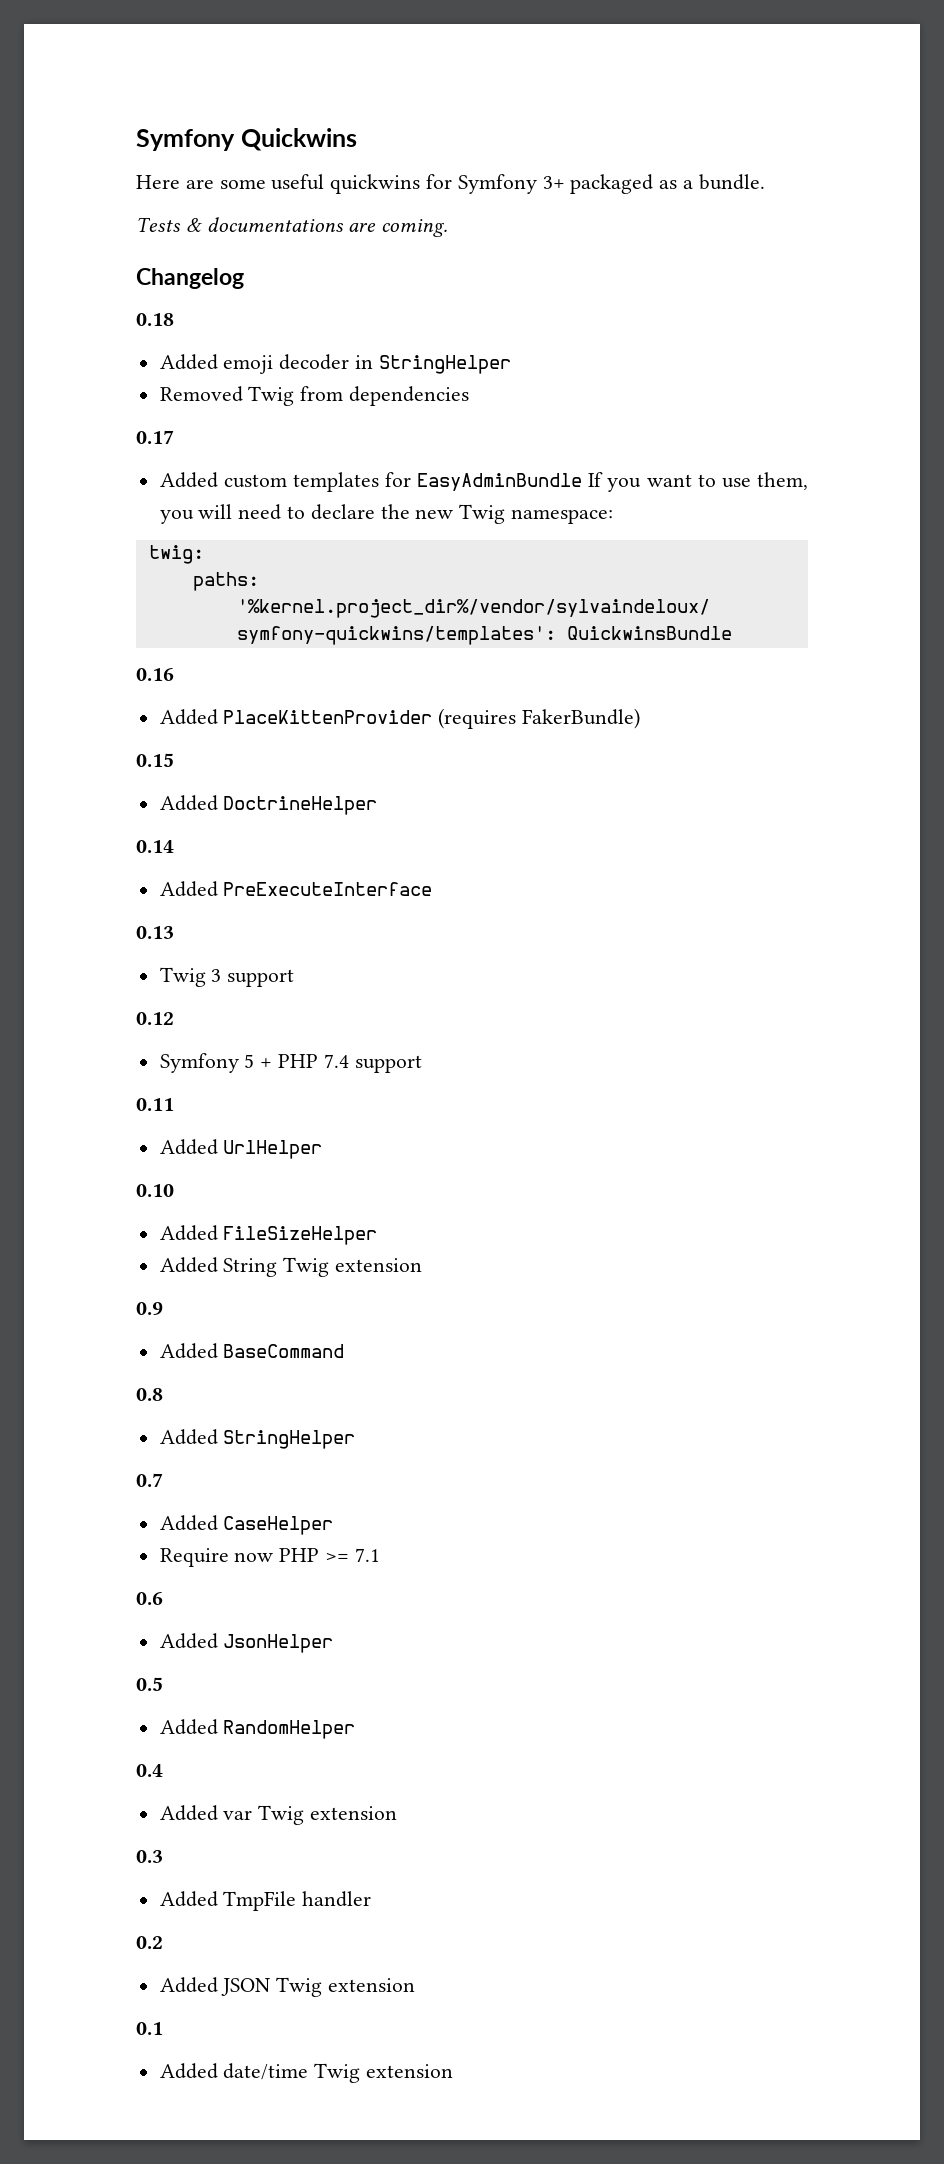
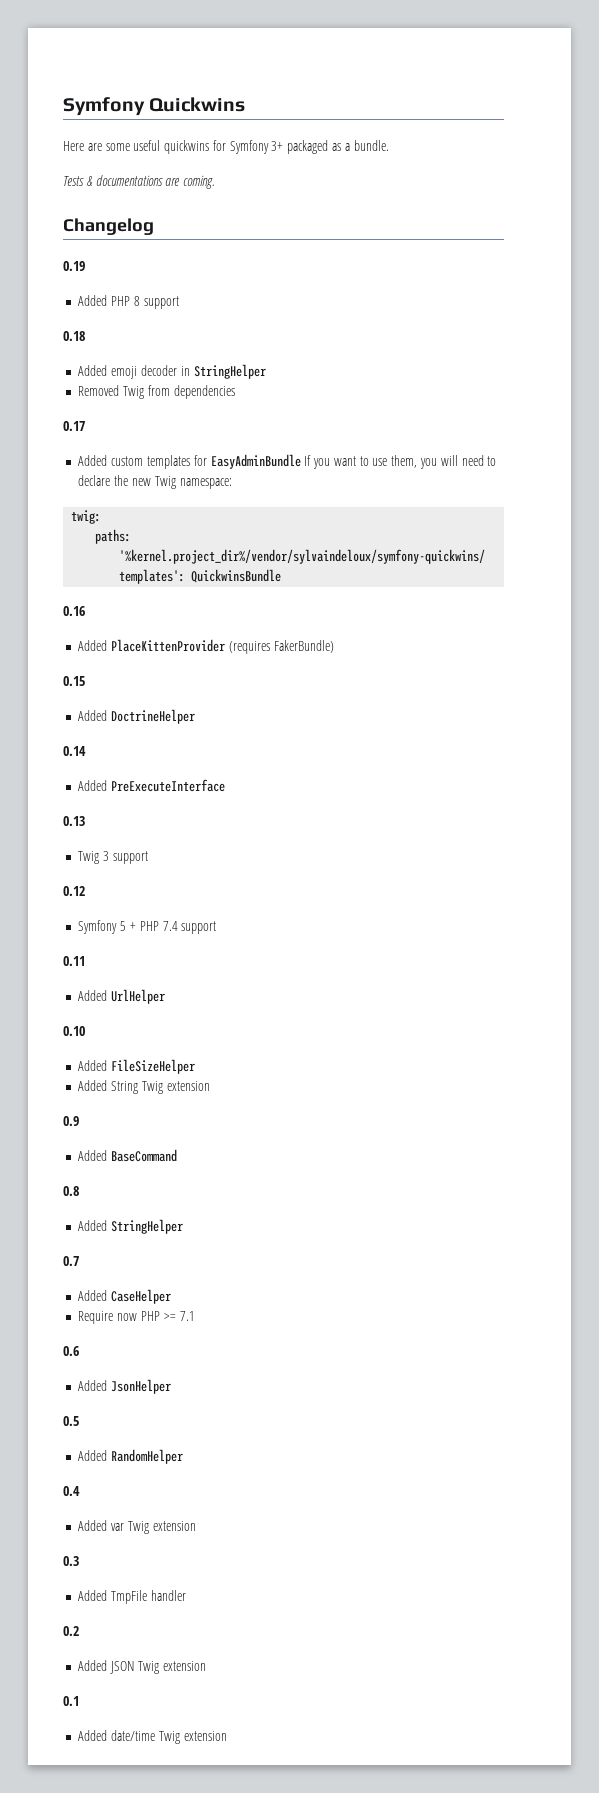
(244, 278) none -> [63,261,85,271] [78,295,179,309] // 0.19 // Added PHP 8 support

